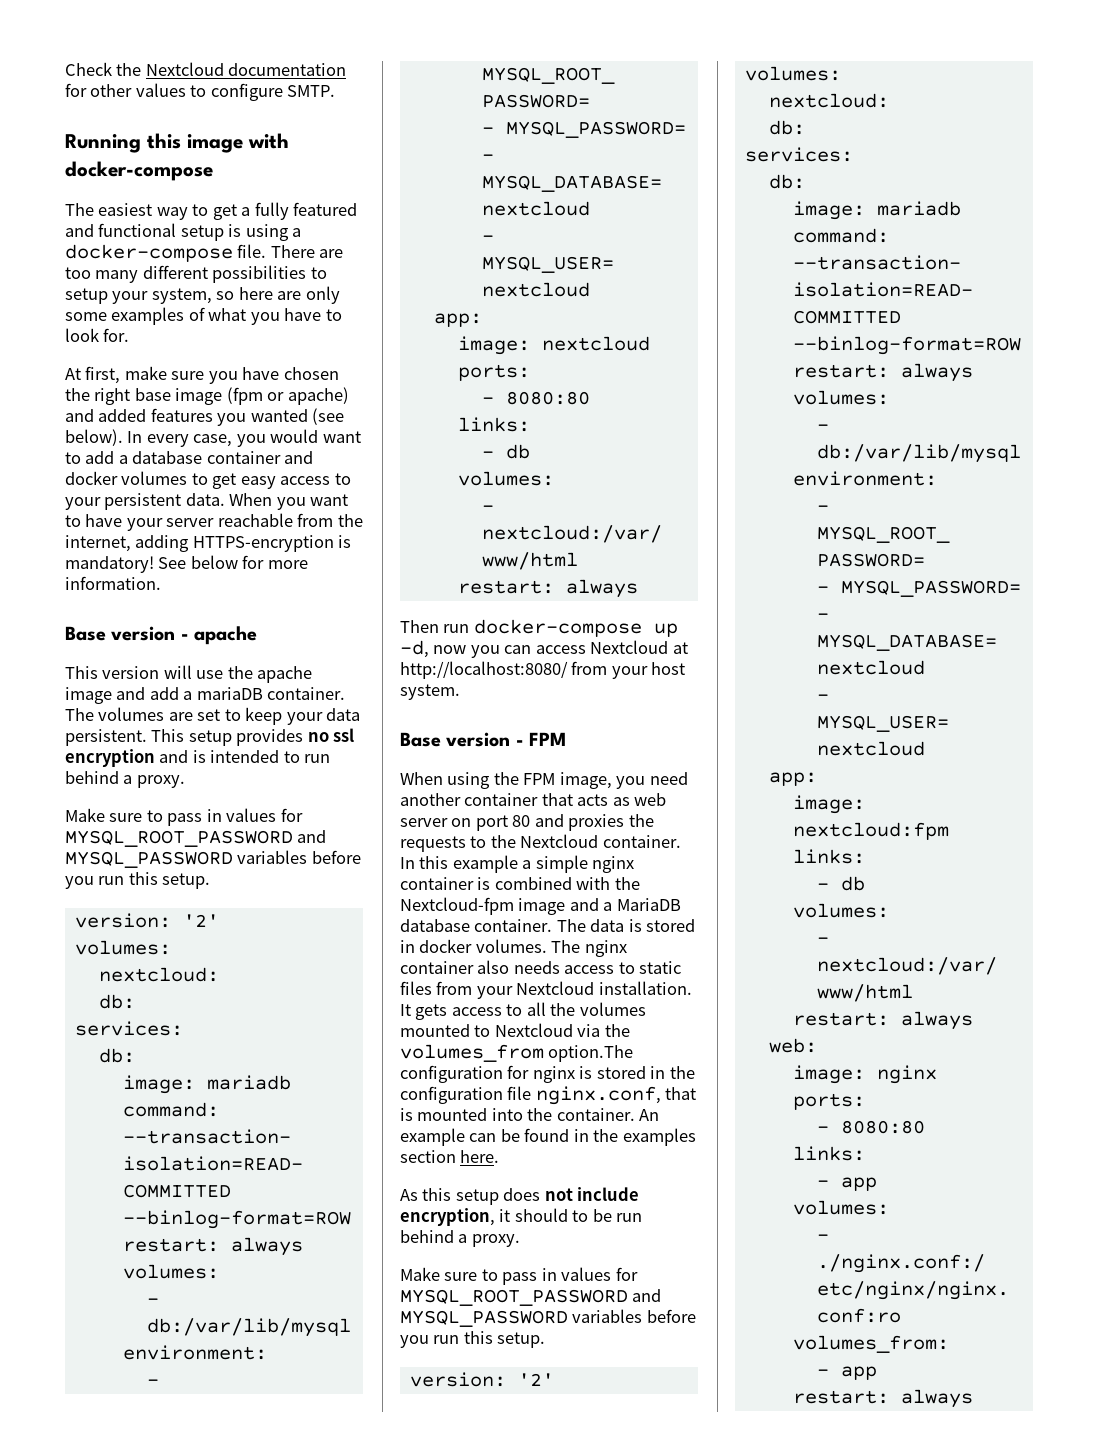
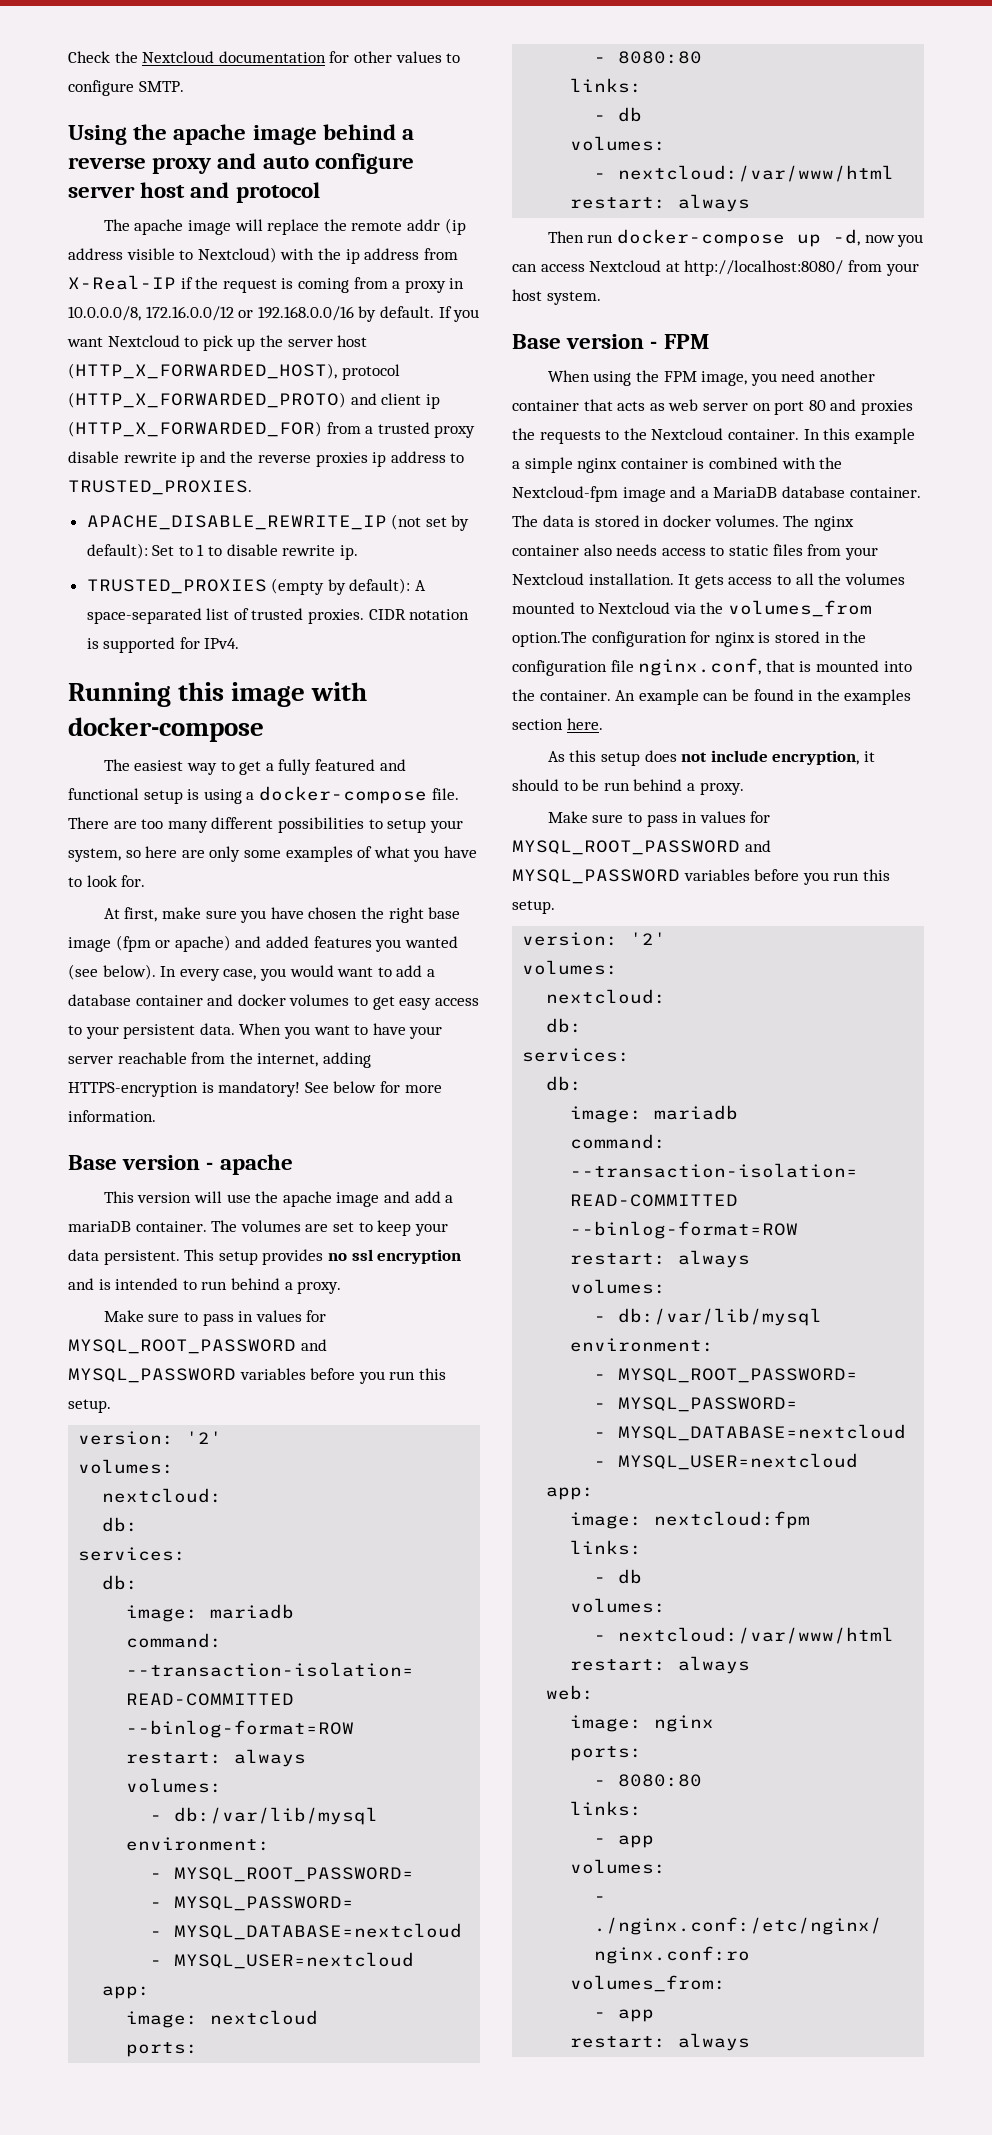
(336, 91) none -> [68,124,415,145] [68,153,414,174] [68,182,320,203] [103,218,466,235] [68,247,458,264] [68,275,465,293] [68,306,480,322] [67,335,368,351] [68,363,400,380] [68,392,440,409] [68,421,476,438] [68,451,465,467] [68,480,252,495] [86,514,470,531] [86,543,358,560] [86,578,427,595] [86,608,470,624] [86,637,240,653] // Using the apache image behind a reverse proxy and auto configure server host and protocol // The apache image will replace the remote addr (ip address visible to Nextcloud) with the ip address from X-Real-IP if the request is coming from a proxy in 10.0.0.0/8, 172.16.0.0/12 or 192.168.0.0/16 by default. If you want Nextcloud to pick up the server host (HTTP_X_FORWARDED_HOST), protocol (HTTP_X_FORWARDED_PROTO) and client ip (HTTP_X_FORWARDED_FOR) from a trusted proxy disable rewrite ip and the reverse proxies ip address to TRUSTED_PROXIES. // APACHE_DISABLE_REWRITE_IP (not set by default): Set to 1 to disable rewrite ip. // TRUSTED_PROXIES (empty by default): A space-separated list of trusted proxies. CIDR notation is supported for IPv4.

